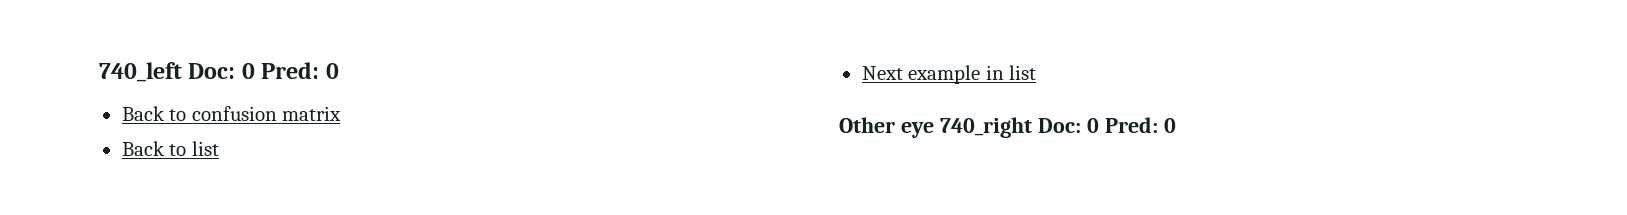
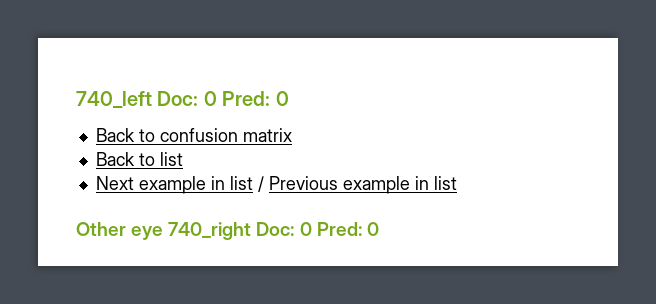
(1037, 72) none -> [257,176,457,194] / Previous example in list

